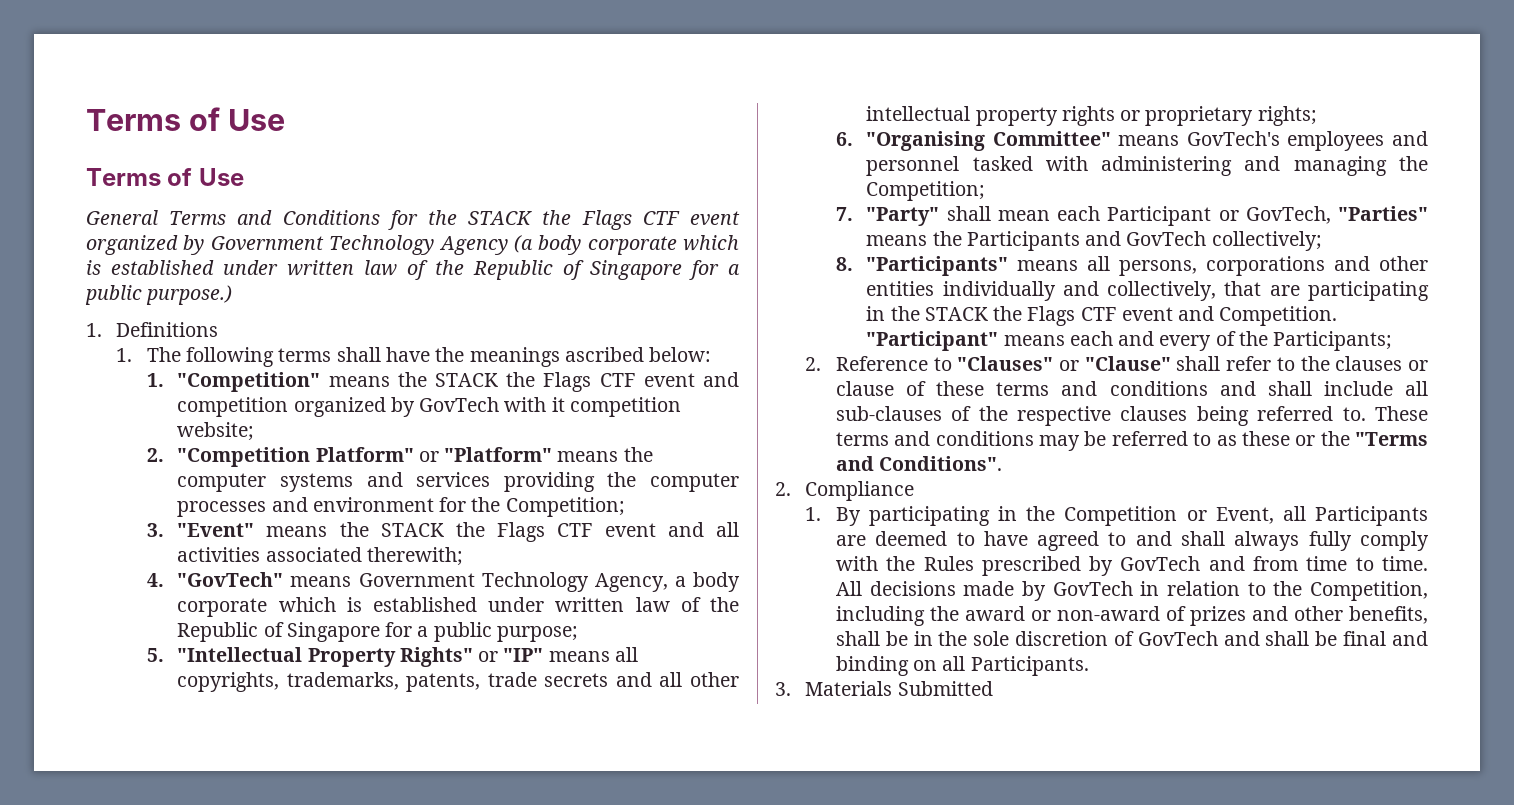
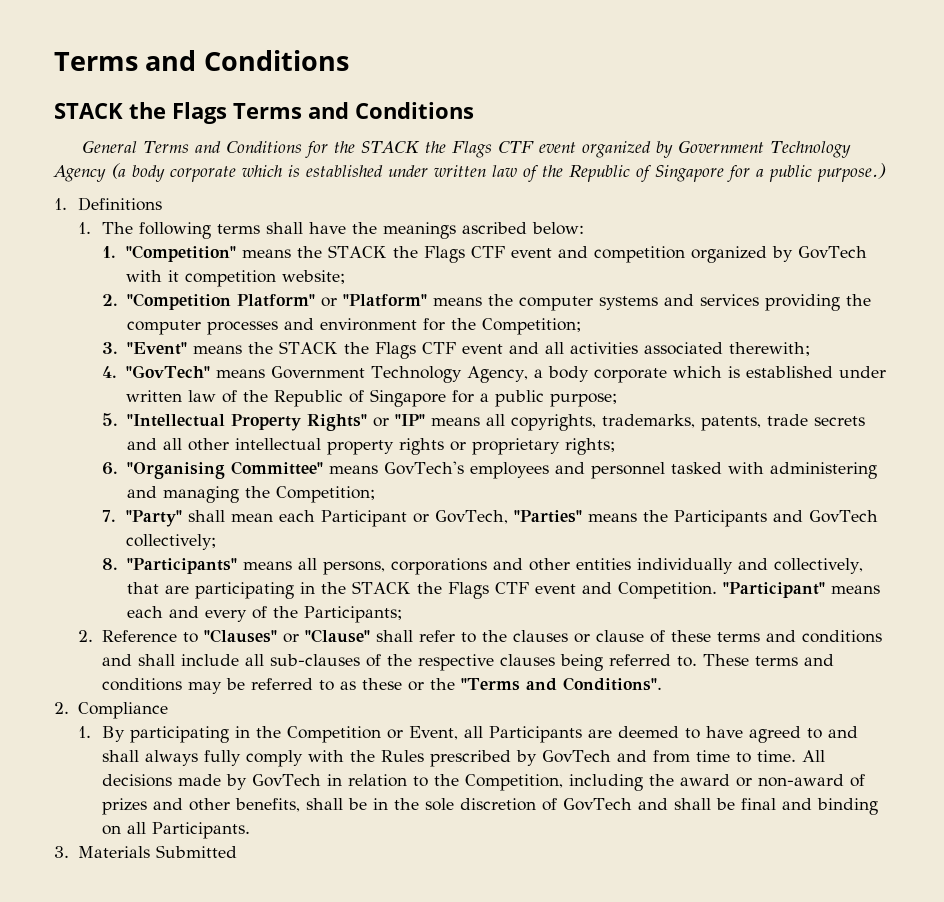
[86,107,286,131] [86,168,244,186] Terms of Use // Terms of Use -> [54,50,349,71] [54,102,474,124] Terms and Conditions // STACK the Flags Terms and Conditions

